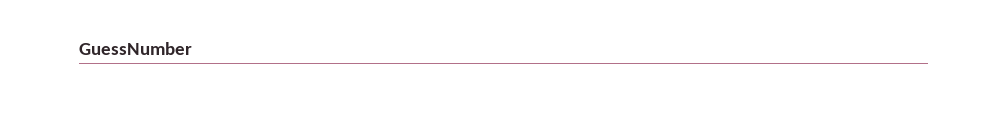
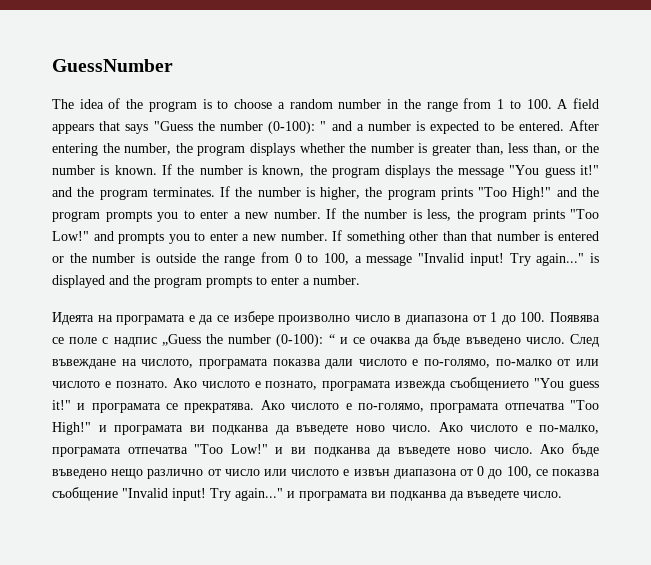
(192, 48) none -> [52,98,600,112] [52,120,599,134] [52,143,600,156] [52,164,599,178] [52,186,599,200] [52,208,599,222] [52,230,599,244] [52,252,599,266] [52,275,360,288] [52,311,601,325] [52,333,599,347] [52,359,599,369] [52,377,600,391] [52,400,599,413] [52,422,599,435] [52,443,599,457] [52,466,600,479] [52,487,562,501] // The idea of the program is to choose a random number in the range from 1 to 100. A field appears that says "Guess the number (0-100): " and a number is expected to be entered. After entering the number, the program displays whether the number is greater than, less than, or the number is known. If the number is known, the program displays the message "You guess it!" and the program terminates. If the number is higher, the program prints "Too High!" and the program prompts you to enter a new number. If the number is less, the program prints "Too Low!" and prompts you to enter a new number. If something other than that number is entered or the number is outside the range from 0 to 100, a message "Invalid input! Try again..." is displayed and the program prompts to enter a number. // Идеята на програмата е да се избере произволно число в диапазона от 1 до 100. Появява се поле с надпис „Guess the number (0-100): “ и се очаква да бъде въведено число. След въвеждане на числото, програмата показва дали числото е по-голямо, по-малко от или числото е познато. Ако числото е познато, програмата извежда съобщението "You guess it!" и програмата се прекратява. Ако числото е по-голямо, програмата отпечатва "Too High!" и програмата ви подканва да въведете ново число. Ако числото е по-малко, програмата отпечатва "Too Low!" и ви подканва да въведете ново число. Ако бъде въведено нещо различно от число или числото е извън диапазона от 0 до 100, се показва съобщение "Invalid input! Try again..." и програмата ви подканва да въведете число.

